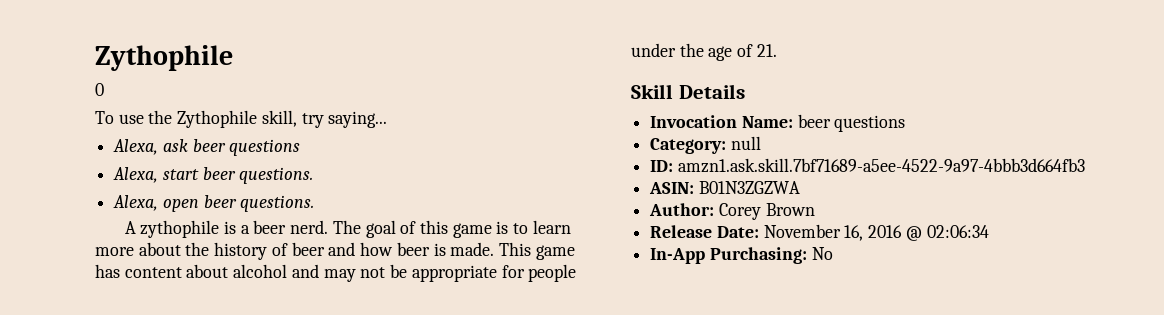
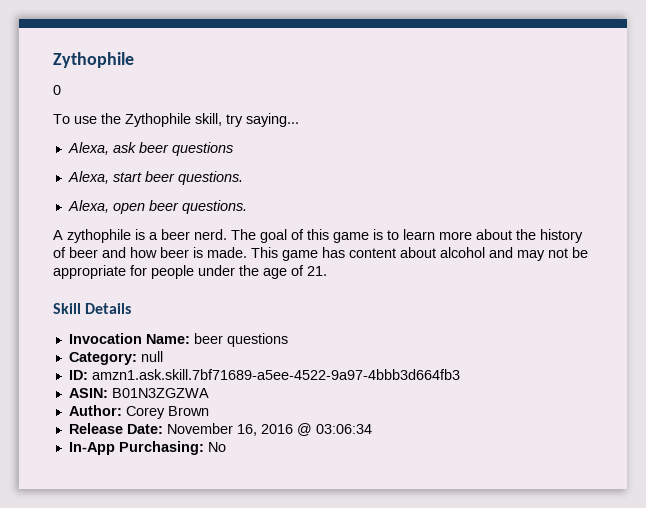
[926,225,989,238] 02:06:34 -> [315,424,372,434] 03:06:34

